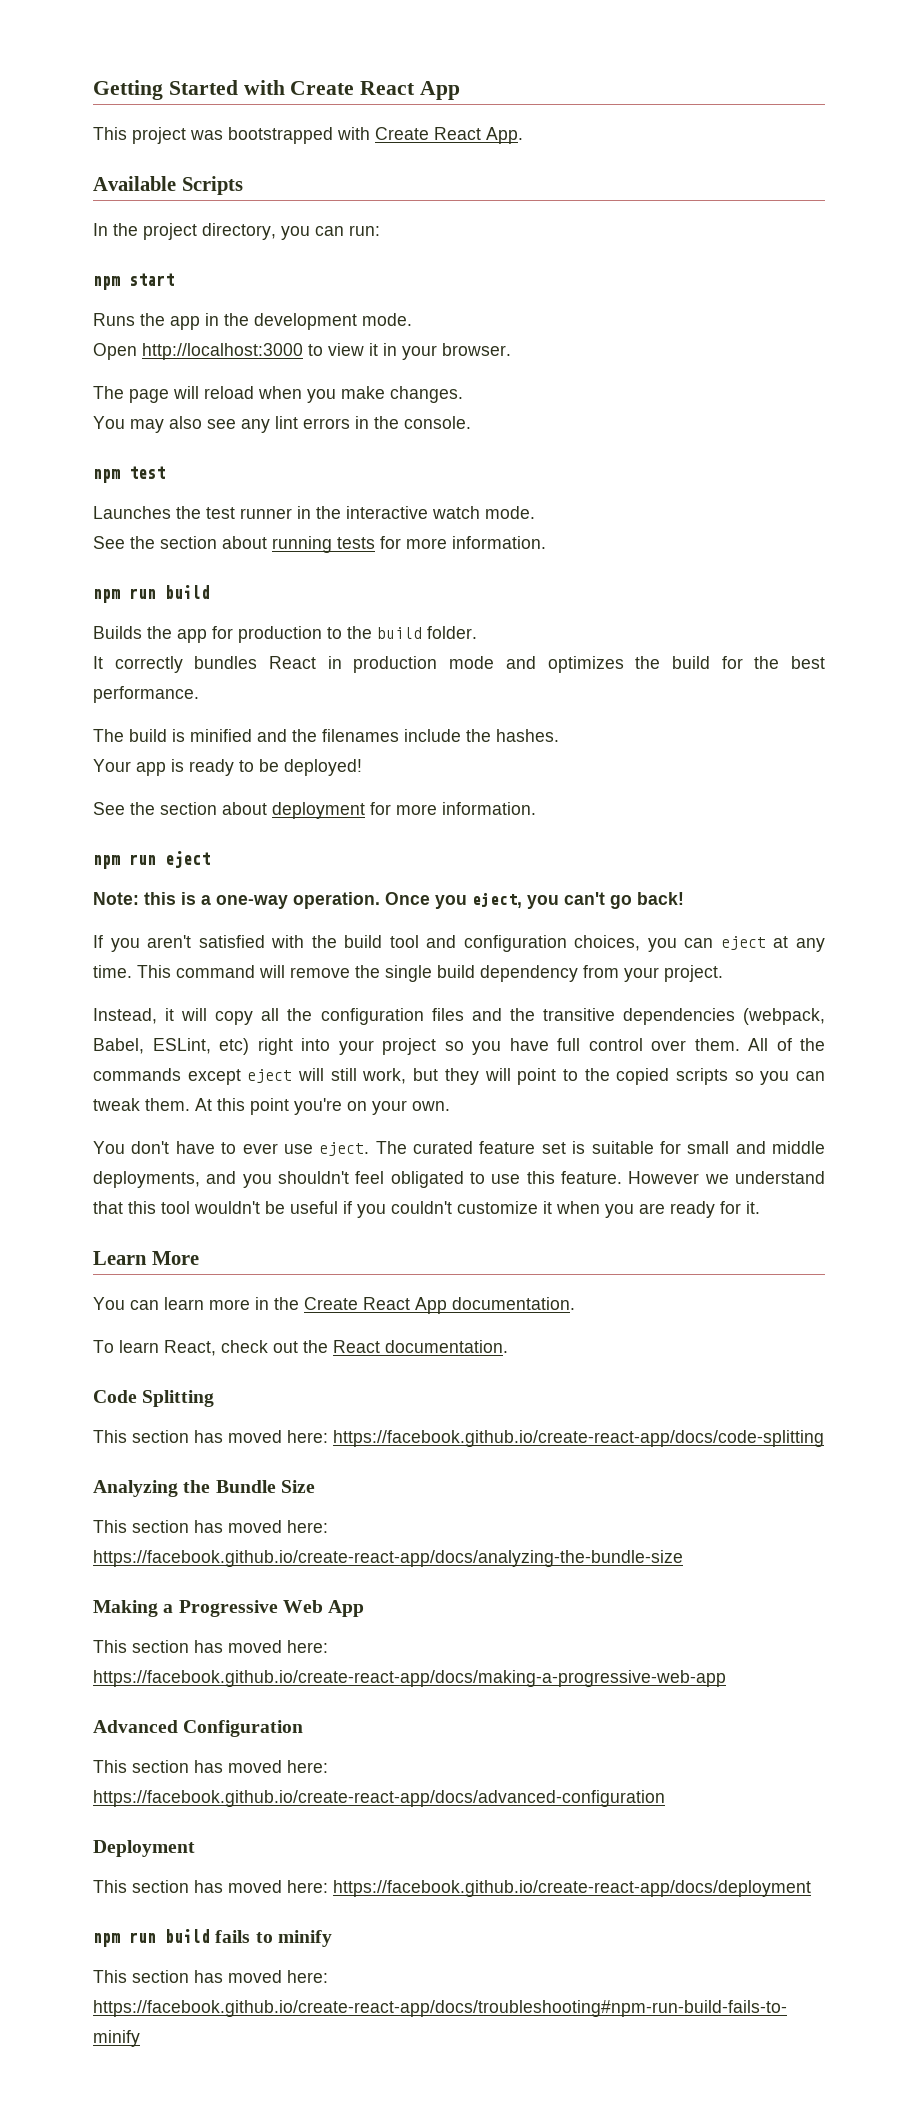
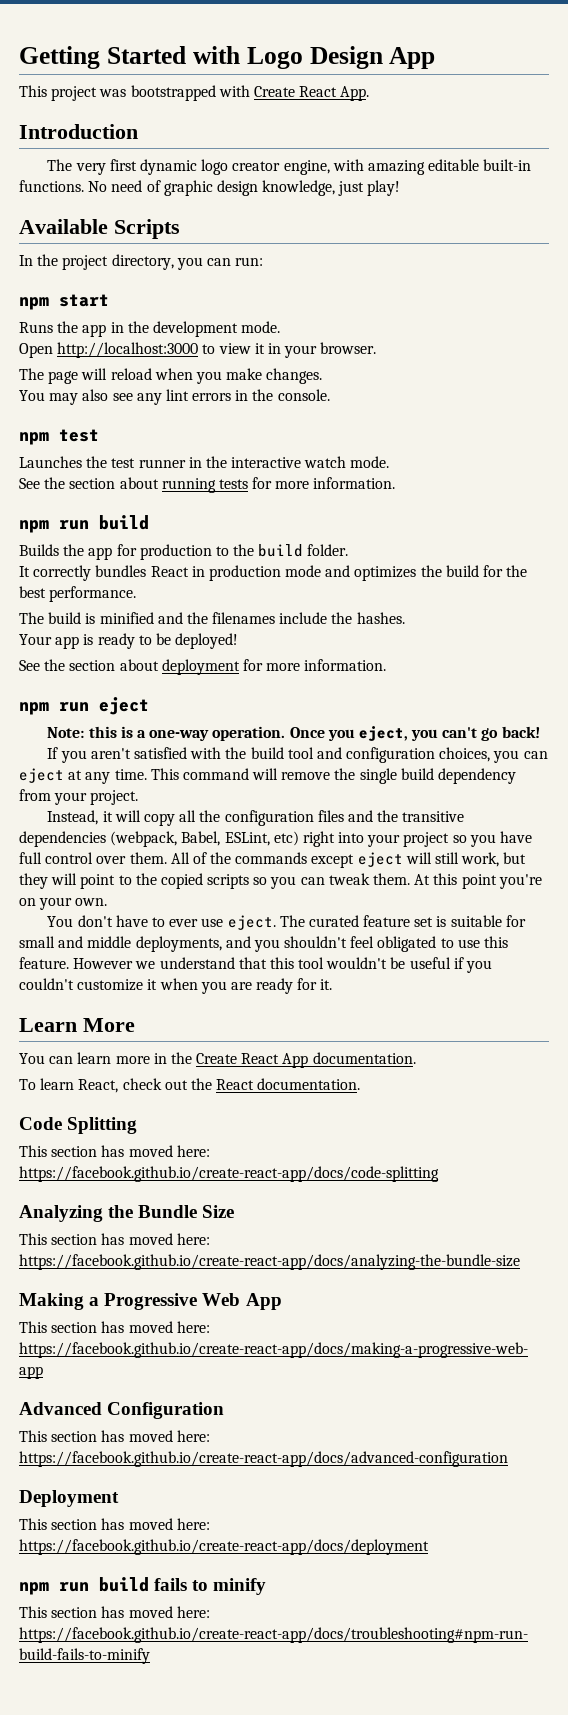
[290,81,416,95] Create React -> [246,46,383,69] Logo Design
(523, 135) none -> [19,124,138,139] [47,159,532,175] [19,180,401,196] // Introduction // The very first dynamic logo creator engine, with amazing editable built-in functions. No need of graphic design knowledge, just play!

